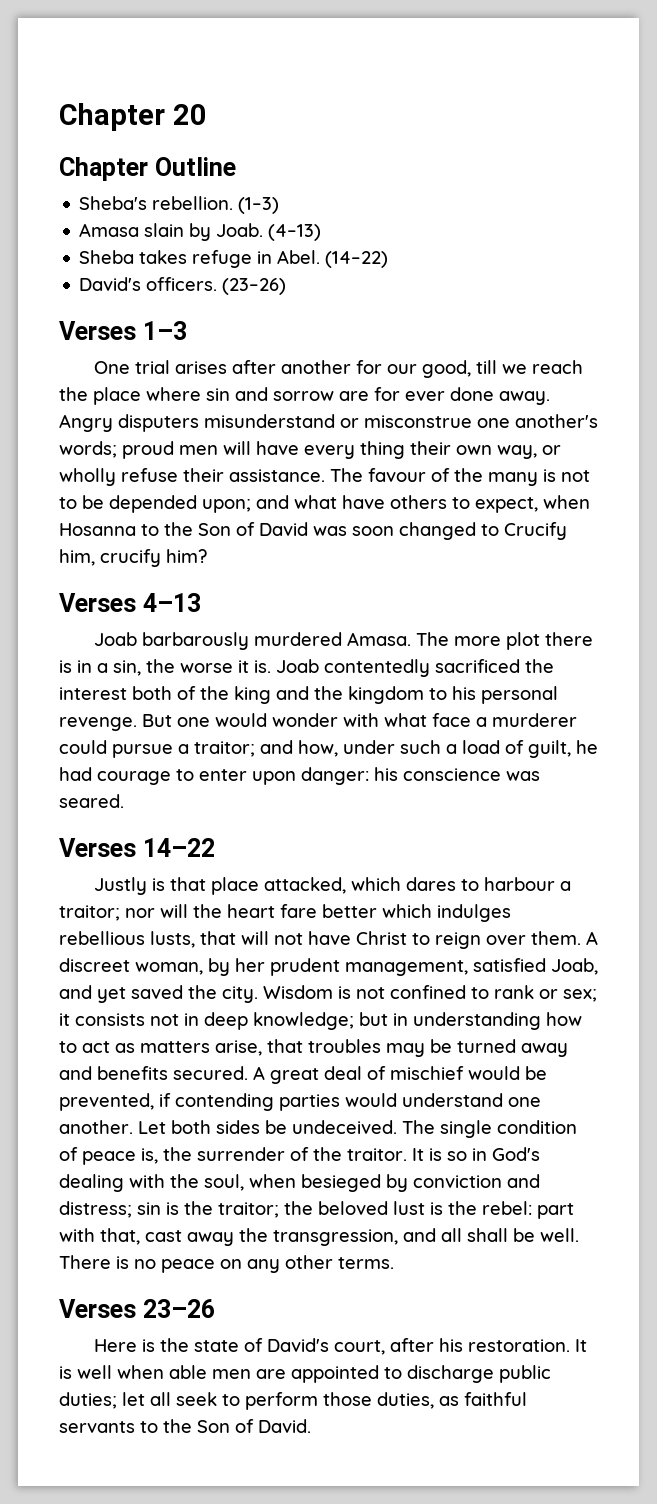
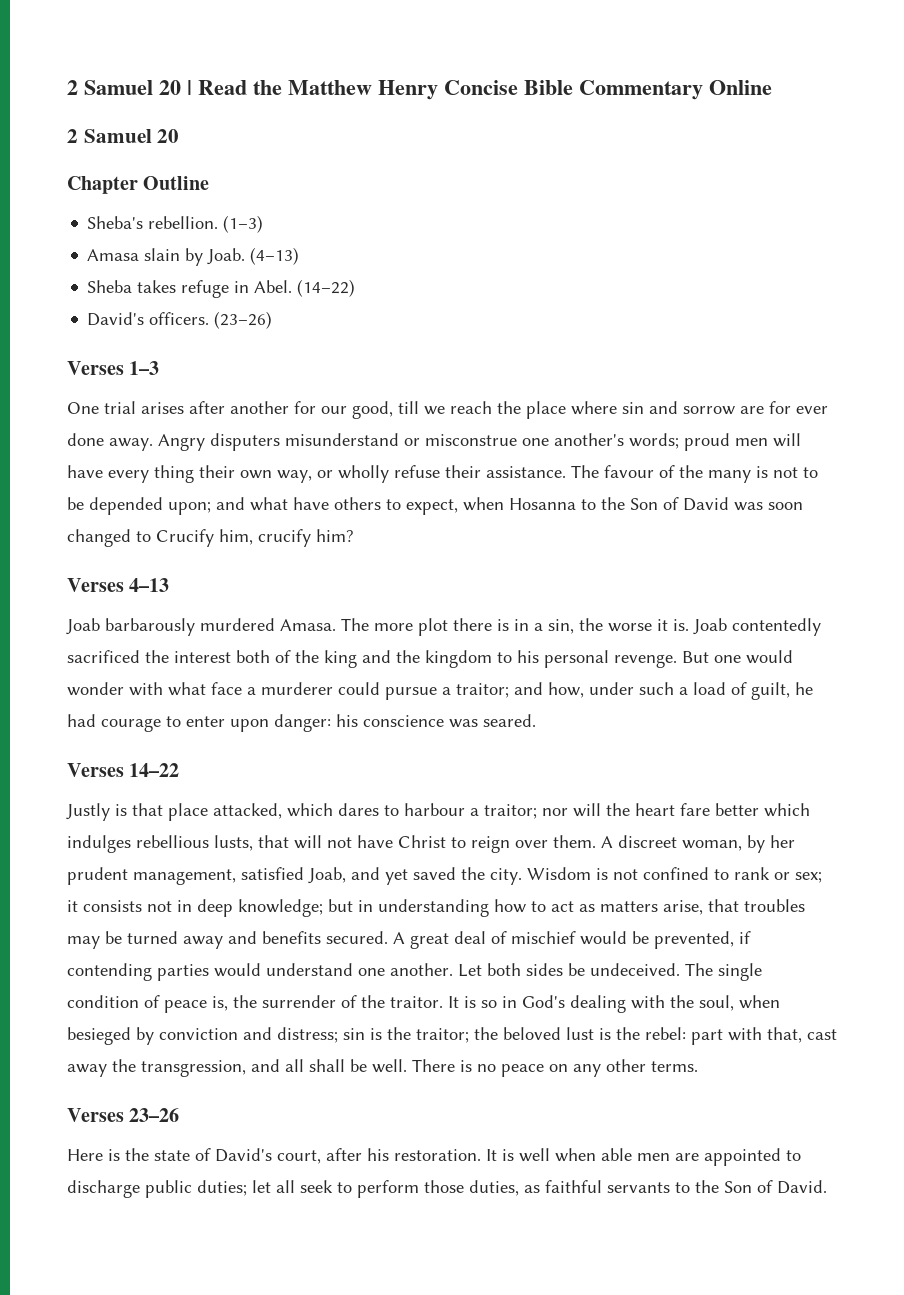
[59,103,165,131] Chapter -> [67,80,772,100] [67,129,152,143] 2 Samuel 20 | Read the Matthew Henry Concise Bible Commentary Online // 2 Samuel

